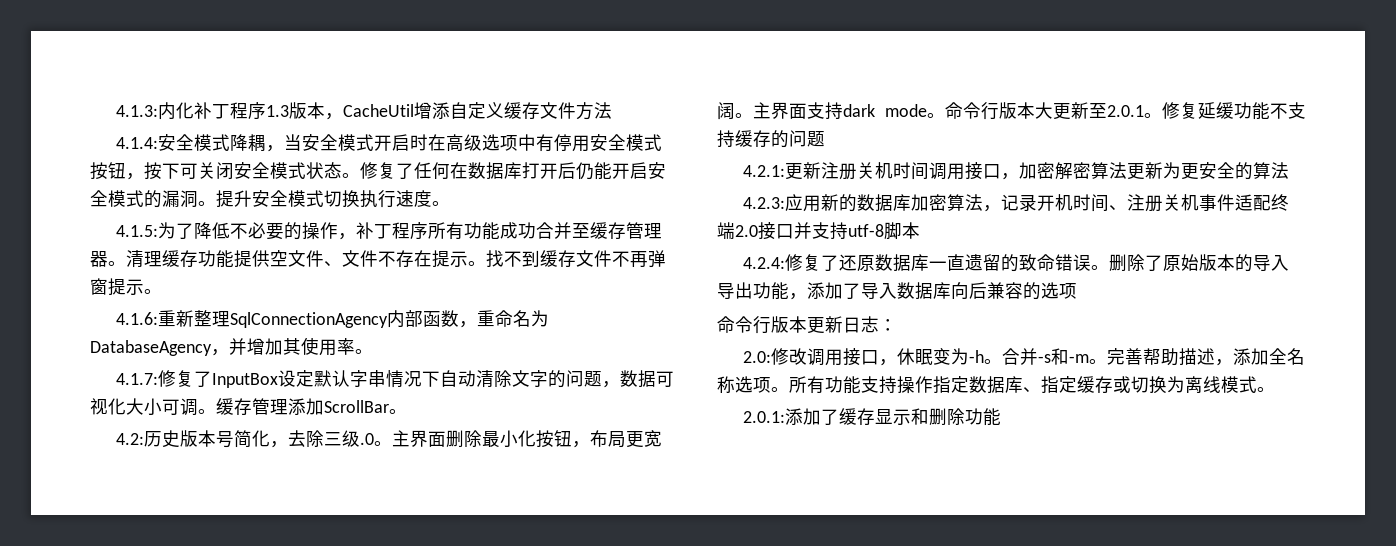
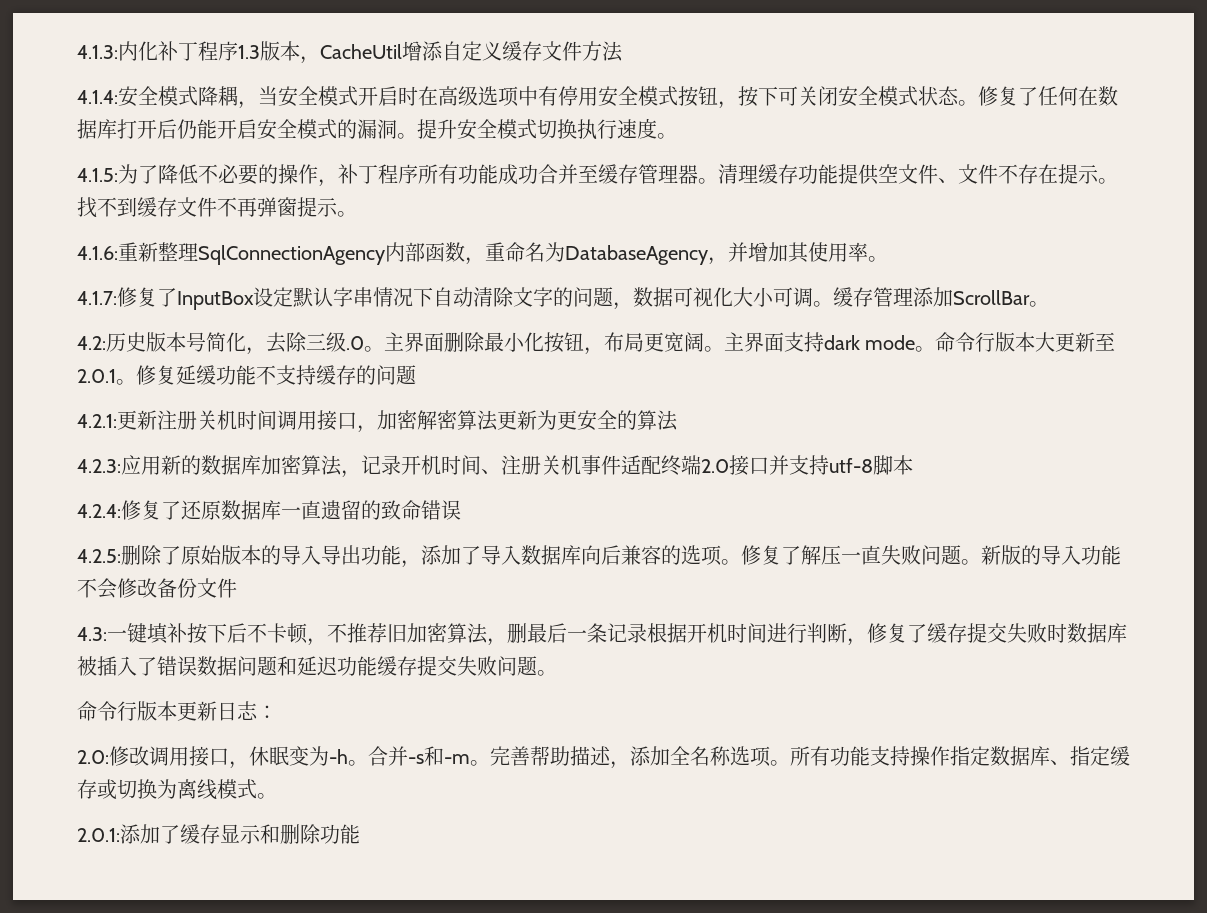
[1091,265,1110,270] 。 -> [77,549,121,563] // 4.2.5:
(1077, 291) none -> [721,545,1121,565] [77,578,237,599] [77,623,1127,646] [77,656,557,676] 。修复了解压一直失败问题。新版的导入功能不会修改备份文件 // 4.3:一键填补按下后不卡顿，不推荐旧加密算法，删最后一条记录根据开机时间进行判断，修复了缓存提交失败时数据库被插入了错误数据问题和延迟功能缓存提交失败问题。

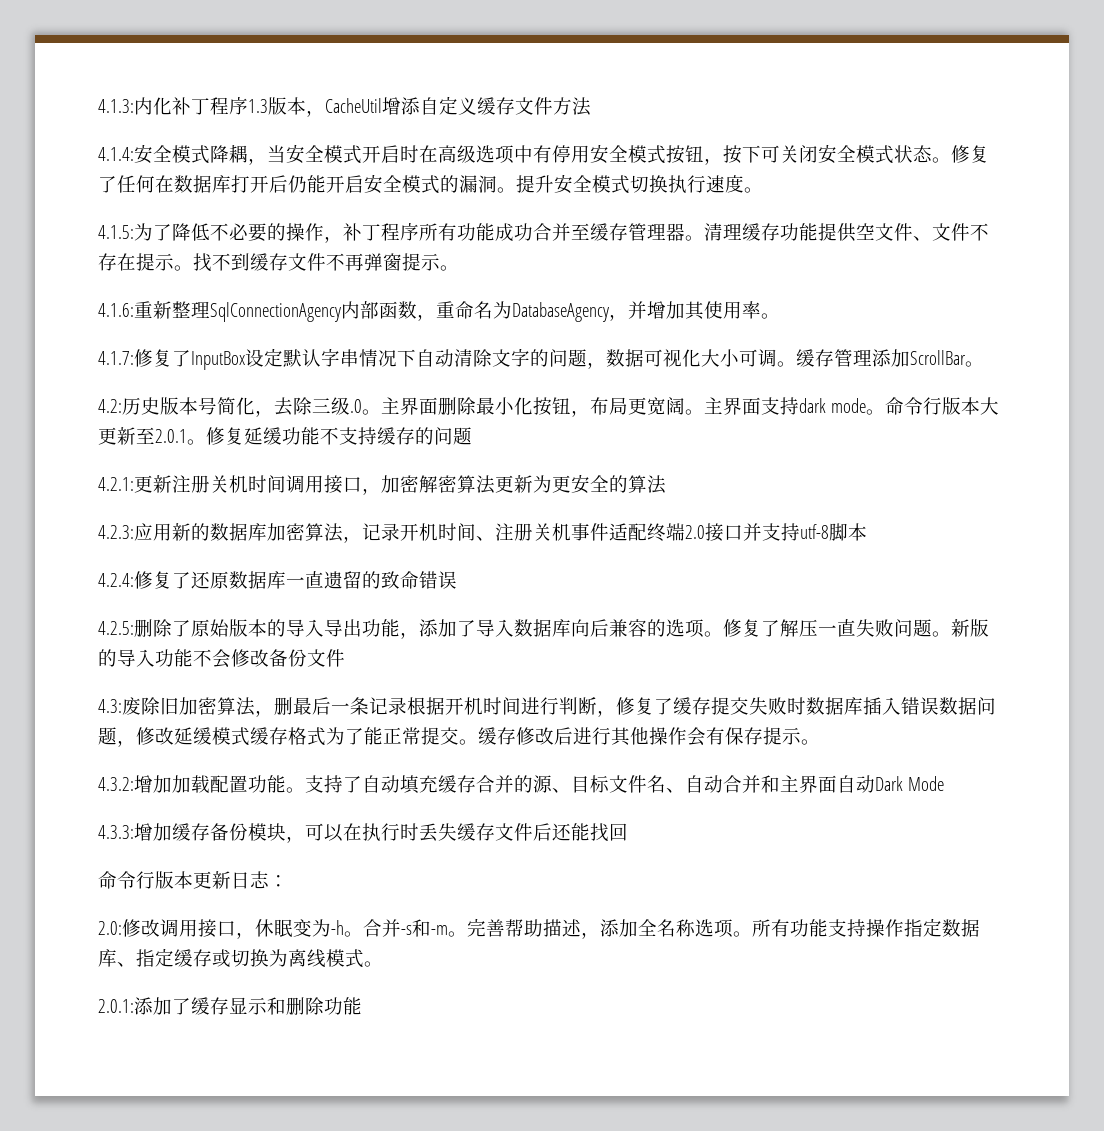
[107,623,387,646] 一键填补按下后不卡顿，不推荐 -> [122,697,160,715] 废除
[77,656,157,676] 被插入了 -> [863,697,901,715] 插入
[277,656,557,676] 和延迟功能缓存提交失败问题。 -> [117,727,820,747] [98,775,944,794] [98,823,628,843] ，修改延缓模式缓存格式为了能正常提交。缓存修改后进行其他操作会有保存提示。 // 4.3.2:增加加载配置功能。支持了自动填充缓存合并的源、目标文件名、自动合并和主界面自动Dark Mode // 4.3.3:增加缓存备份模块，可以在执行时丢失缓存文件后还能找回

